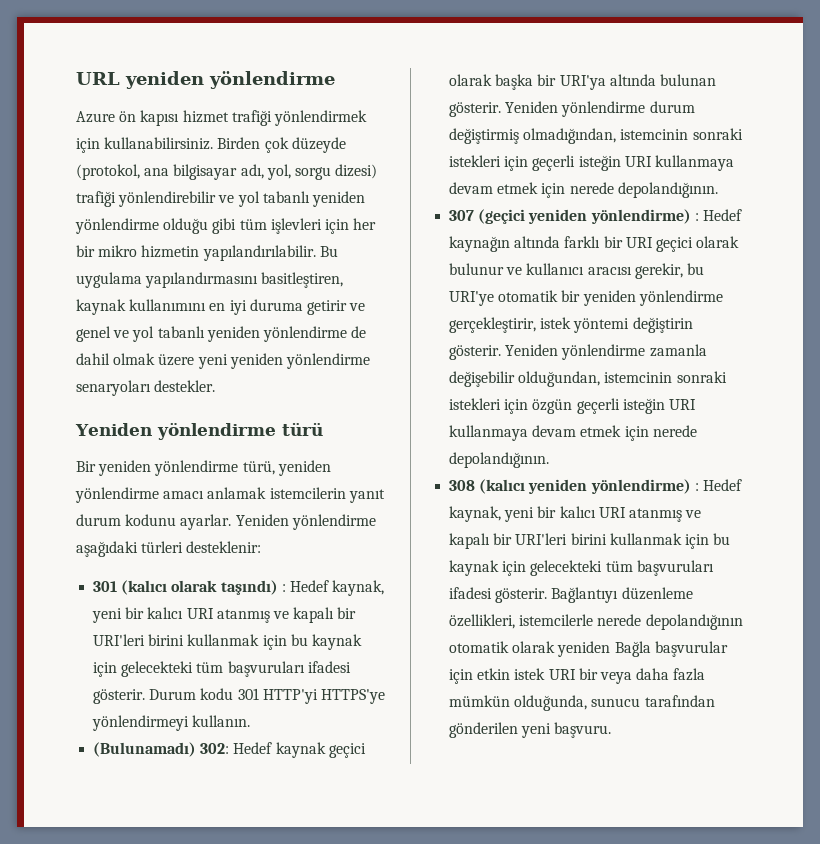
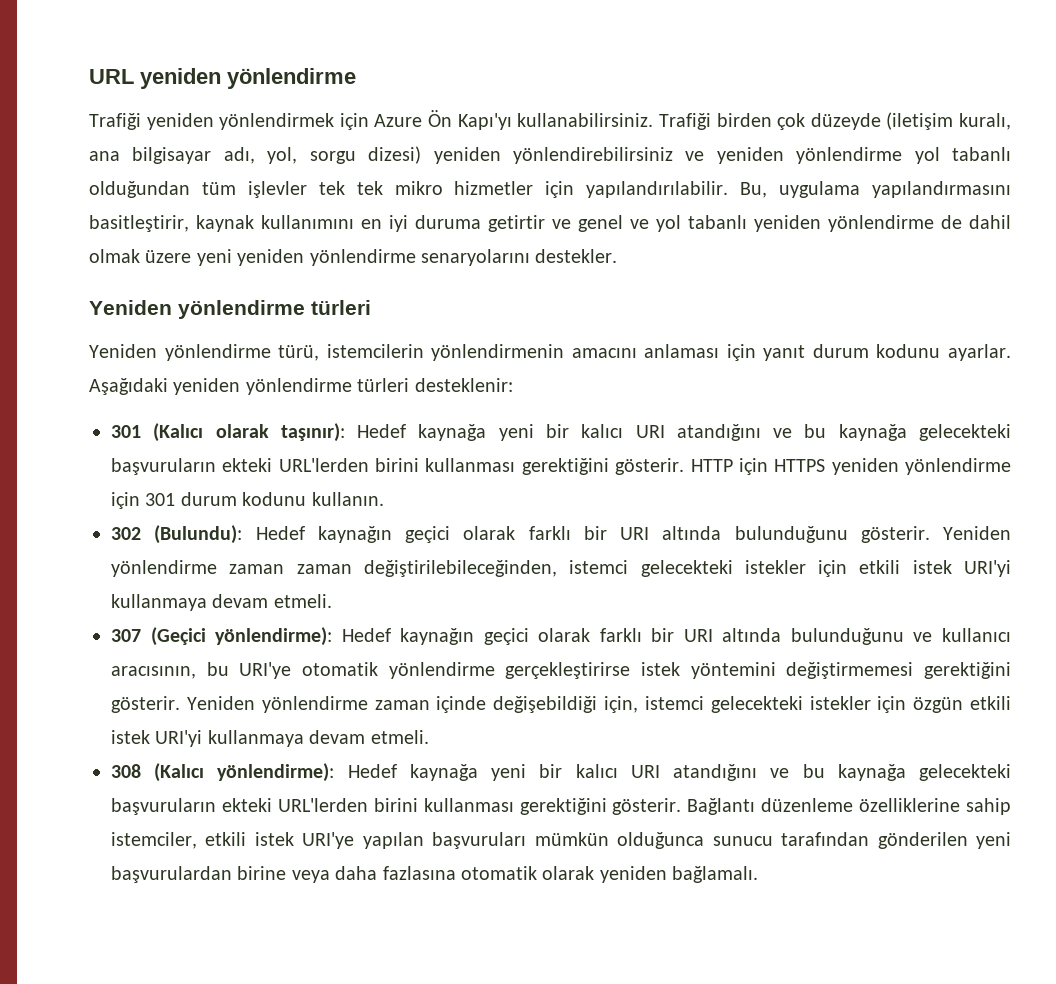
[76,110,367,126] [76,137,346,153] [76,164,140,180] Azure ön kapısı hizmet trafiği yönlendirmek için kullanabilirsiniz. Birden çok düzeyde (protokol, -> [89,110,1011,130] Trafiği yeniden yönlendirmek için Azure Ön Kapı'yı kullanabilirsiniz. Trafiği birden çok düzeyde (iletişim kuralı,
[76,191,365,207] [75,218,377,234] [76,245,338,261] trafiği yönlendirebilir ve yol tabanlı yeniden yönlendirme olduğu gibi tüm işlevleri için her bir mikro hizmetin yapılandırılabilir. Bu -> [433,147,1011,164] [89,181,768,198] yeniden yönlendirebilirsiniz ve yeniden yönlendirme yol tabanlı olduğundan tüm işlevler tek tek mikro hizmetler için yapılandırılabilir. Bu,
[261,272,344,288] basitleştiren, -> [89,215,189,232] basitleştirir,
[306,300,347,315] getirir -> [488,215,545,232] getirtir
[76,380,151,396] senaryoları -> [421,249,530,266] senaryolarını
[281,423,323,436] [76,460,331,476] [75,487,346,503] türü // Bir yeniden yönlendirme türü, yeniden yönlendirme amacı anlamak istemcilerin -> [311,300,371,315] [89,344,756,361] türleri // Yeniden yönlendirme türü, istemcilerin yönlendirmenin amacını anlaması için
[235,514,376,530] [76,541,138,557] Yeniden yönlendirme aşağıdaki -> [89,378,352,395] Aşağıdaki yeniden yönlendirme
[121,580,385,596] [92,607,357,623] [93,634,362,650] [93,661,351,677] [93,688,385,704] [92,715,251,731] [93,742,366,758] [449,74,716,90] [449,101,695,117] [449,128,743,144] [449,155,734,171] [449,182,718,198] [449,209,742,224] [449,236,740,252] [449,263,704,279] [449,290,723,306] [449,317,693,333] [449,344,707,360] [449,371,727,387] [449,398,696,414] [449,425,697,441] [449,452,550,468] [449,479,742,494] [449,506,702,522] [449,533,731,549] [449,560,714,576] [449,587,693,603] [449,614,743,630] [449,641,728,657] [449,668,706,684] [449,695,715,711] [449,722,612,738] (kalıcı olarak taşındı) : Hedef kaynak, yeni bir kalıcı URI atanmış ve kapalı bir URI'leri birini kullanmak için bu kaynak için gelecekteki tüm başvuruları ifadesi gösterir. Durum kodu 301 HTTP'yi HTTPS'ye yönlendirmeyi kullanın. // (Bulunamadı) 302: Hedef kaynak geçici olarak başka bir URI'ya altında bulunan gösterir. Yeniden yönlendirme durum değiştirmiş olmadığından, istemcinin sonraki istekleri için geçerli isteğin URI kullanmaya devam etmek için nerede depolandığının. // 307 (geçici yeniden yönlendirme) : Hedef kaynağın altında farklı bir URI geçici olarak bulunur ve kullanıcı aracısı gerekir, bu URI'ye otomatik bir yeniden yönlendirme gerçekleştirir, istek yöntemi değiştirin gösterir. Yeniden yönlendirme zamanla değişebilir olduğundan, istemcinin sonraki istekleri için özgün geçerli isteğin URI kullanmaya devam etmek için nerede depolandığının. // 308 (kalıcı yeniden yönlendirme) : Hedef kaynak, yeni bir kalıcı URI atanmış ve kapalı bir URI'leri birini kullanmak için bu kaynak için gelecekteki tüm başvuruları ifadesi gösterir. Bağlantıyı düzenleme özellikleri, istemcilerle nerede depolandığının otomatik olarak yeniden Bağla başvurular için etkin istek URI bir veya daha fazla mümkün olduğunda, sunucu tarafından gönderilen yeni başvuru. -> [153,423,1012,442] [111,458,1012,475] [111,492,384,509] [111,525,1011,544] [111,560,1011,577] [111,594,332,611] [111,627,1012,646] [111,662,1011,679] [111,696,1012,713] [111,730,429,747] [111,763,1012,782] [111,798,1011,815] [111,832,1012,849] [111,866,759,883] (Kalıcı olarak taşınır): Hedef kaynağa yeni bir kalıcı URI atandığını ve bu kaynağa gelecekteki başvuruların ekteki URL'lerden birini kullanması gerektiğini gösterir. HTTP için HTTPS yeniden yönlendirme için 301 durum kodunu kullanın. // 302 (Bulundu): Hedef kaynağın geçici olarak farklı bir URI altında bulunduğunu gösterir. Yeniden yönlendirme zaman zaman değiştirilebileceğinden, istemci gelecekteki istekler için etkili istek URI'yi kullanmaya devam etmeli. // 307 (Geçici yönlendirme): Hedef kaynağın geçici olarak farklı bir URI altında bulunduğunu ve kullanıcı aracısının, bu URI'ye otomatik yönlendirme gerçekleştirirse istek yöntemini değiştirmemesi gerektiğini gösterir. Yeniden yönlendirme zaman içinde değişebildiği için, istemci gelecekteki istekler için özgün etkili istek URI'yi kullanmaya devam etmeli. // 308 (Kalıcı yönlendirme): Hedef kaynağa yeni bir kalıcı URI atandığını ve bu kaynağa gelecekteki başvuruların ekteki URL'lerden birini kullanması gerektiğini gösterir. Bağlantı düzenleme özelliklerine sahip istemciler, etkili istek URI'ye yapılan başvuruları mümkün olduğunca sunucu tarafından gönderilen yeni başvurulardan birine veya daha fazlasına otomatik olarak yeniden bağlamalı.

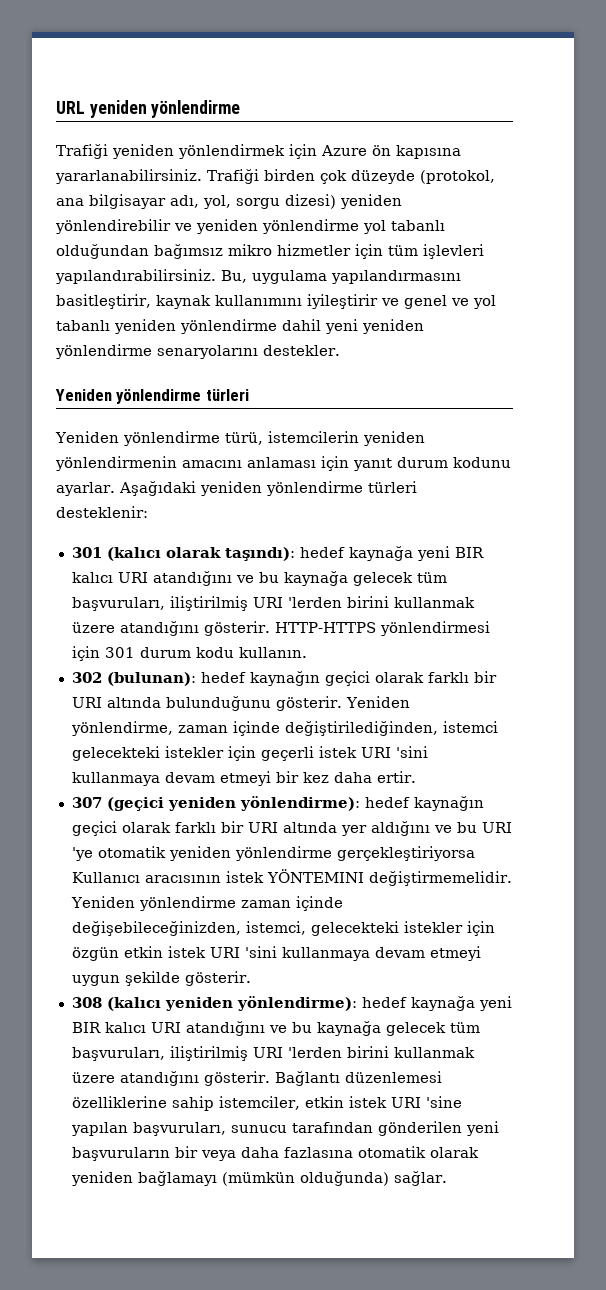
[428,110,654,130] Ön Kapı'yı kullanabilirsiniz. -> [372,145,461,159] [55,169,202,184] ön kapısına yararlanabilirsiniz.
[886,112,1011,130] (iletişim kuralı, -> [420,170,495,184] (protokol,
[512,147,673,164] yönlendirebilirsiniz -> [55,219,171,234] yönlendirebilir
[201,181,729,198] tüm işlevler tek tek mikro hizmetler için yapılandırılabilir. -> [154,244,484,259] [55,269,216,284] bağımsız mikro hizmetler için tüm işlevleri yapılandırabilirsiniz.
[361,215,545,232] en iyi duruma getirtir -> [306,294,378,309] iyileştirir
[941,215,1011,229] [89,249,192,263] de dahil olmak üzere -> [282,319,321,331] dahil
(424, 351) none -> [362,431,425,446] yeniden
[153,423,1012,442] [111,458,1012,475] (Kalıcı olarak taşınır): Hedef kaynağa yeni bir kalıcı URI atandığını ve bu kaynağa gelecekteki başvuruların ekteki URL'lerden birini kullanması gerektiğini gösterir. HTTP için HTTPS yeniden yönlendirme -> [106,546,484,561] [71,571,447,586] [71,596,475,611] [71,621,490,636] (kalıcı olarak taşındı): hedef kaynağa yeni BIR kalıcı URI atandığını ve bu kaynağa gelecek tüm başvuruları, iliştirilmiş URI 'lerden birini kullanmak üzere atandığını gösterir. HTTP-HTTPS yönlendirmesi
[242,492,307,506] kodunu -> [195,647,234,658] kodu
[154,525,305,544] (Bulundu): Hedef -> [106,672,246,686] (bulunan): hedef
[111,560,1011,577] [111,594,332,611] [111,627,1012,646] [111,662,1011,679] [111,696,180,713] yönlendirme zaman zaman değiştirilebileceğinden, istemci gelecekteki istekler için etkili istek URI'yi kullanmaya devam etmeli. // 307 (Geçici yönlendirme): Hedef kaynağın geçici olarak farklı bir URI altında bulunduğunu ve kullanıcı aracısının, bu URI'ye otomatik yönlendirme gerçekleştirirse istek yöntemini değiştirmemesi gerektiğini gösterir. -> [70,721,498,736] [71,746,428,761] [71,771,416,786] [71,796,484,811] [71,821,512,836] [71,846,475,861] [71,869,512,886] yönlendirme, zaman içinde değiştirilediğinden, istemci gelecekteki istekler için geçerli istek URI 'sini kullanmaya devam etmeyi bir kez daha ertir. // 307 (geçici yeniden yönlendirme): hedef kaynağın geçici olarak farklı bir URI altında yer aldığını ve bu URI 'ye otomatik yeniden yönlendirme gerçekleştiriyorsa Kullanıcı aracısının istek YÖNTEMINI değiştirmemelidir.
[493,696,704,713] değişebildiği için, istemci -> [71,921,306,936] değişebileceğinizden, istemci,
[970,696,1012,710] [111,730,429,747] [111,763,1012,782] [111,798,607,815] etkili istek URI'yi kullanmaya devam etmeli. // 308 (Kalıcı yönlendirme): Hedef kaynağa yeni bir kalıcı URI atandığını ve bu kaynağa gelecekteki başvuruların ekteki URL'lerden birini kullanması gerektiğini -> [123,946,481,961] [71,971,251,986] [71,996,512,1011] [71,1021,480,1036] [71,1046,475,1061] [71,1071,199,1086] etkin istek URI 'sini kullanmaya devam etmeyi uygun şekilde gösterir. // 308 (kalıcı yeniden yönlendirme): hedef kaynağa yeni BIR kalıcı URI atandığını ve bu kaynağa gelecek tüm başvuruları, iliştirilmiş URI 'lerden birini kullanmak üzere atandığını
[761,798,854,812] düzenleme -> [344,1071,442,1083] düzenlemesi
[205,832,705,849] etkili istek URI'ye yapılan başvuruları mümkün olduğunca -> [304,1096,462,1108] [70,1122,226,1136] etkin istek URI 'sine yapılan başvuruları,
[111,866,287,883] başvurulardan birine -> [71,1146,198,1161] başvuruların bir
[672,866,759,883] bağlamalı. -> [137,1171,447,1186] bağlamayı (mümkün olduğunda) sağlar.

